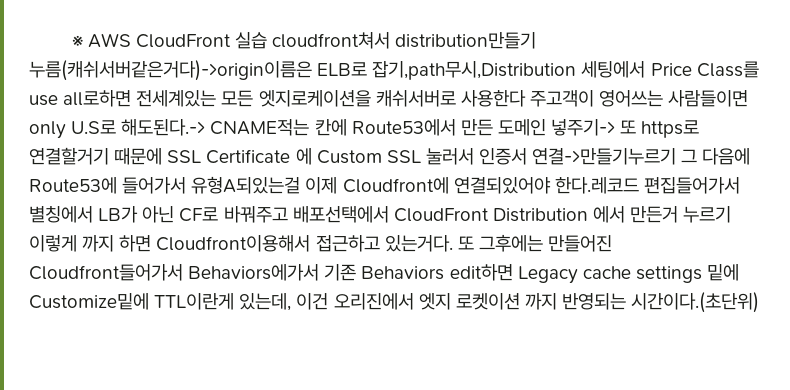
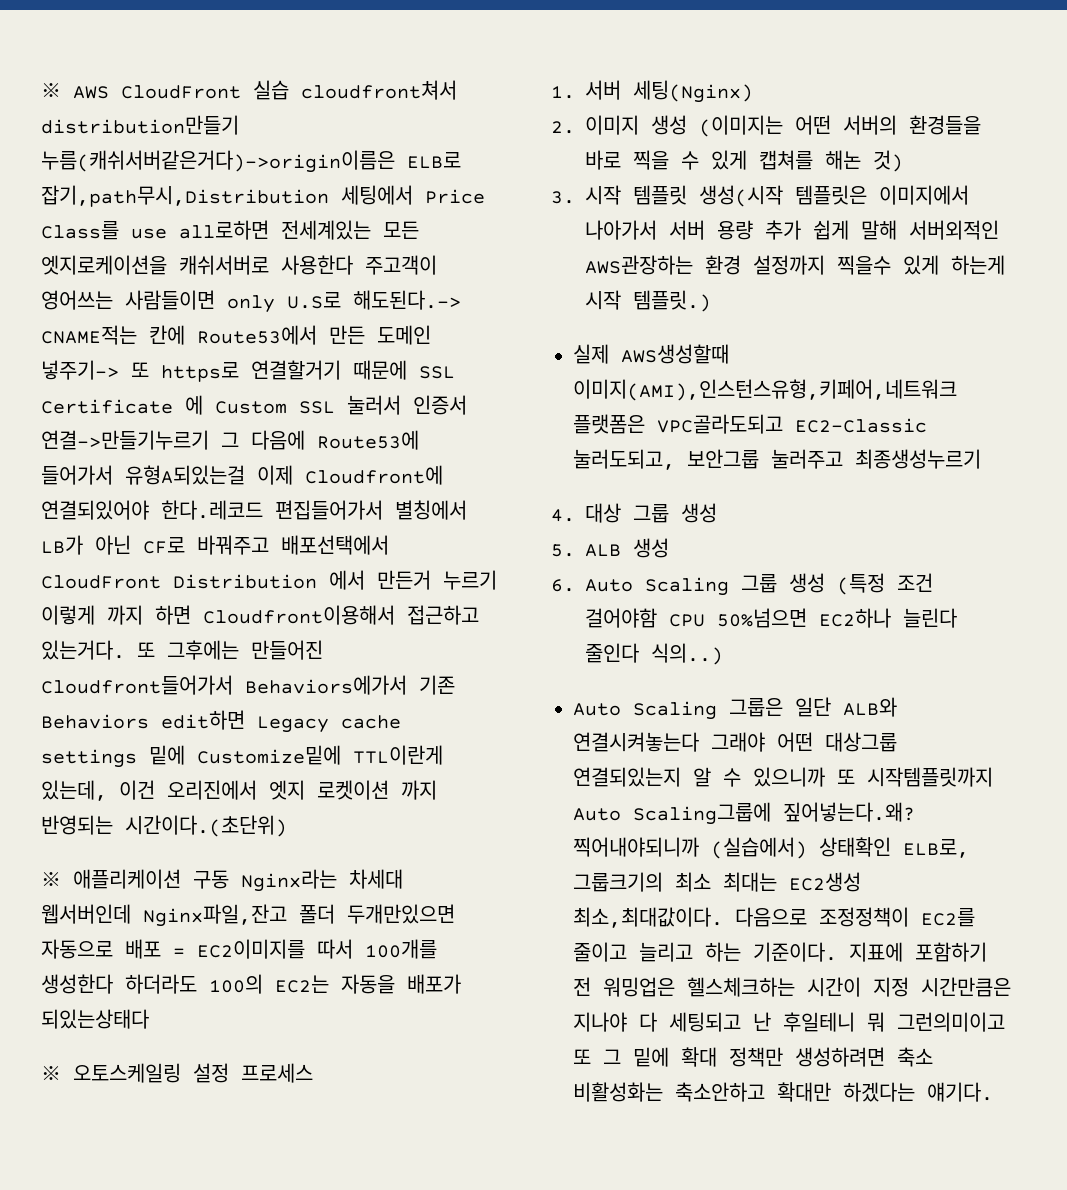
(760, 302) none -> [41,869,403,892] [41,904,455,927] [41,939,437,959] [41,974,461,994] [41,1009,149,1029] [41,1063,313,1083] [551,80,753,103] [551,115,981,137] [585,150,903,172] [551,185,969,207] [585,220,999,240] [585,255,1005,275] [585,290,711,312] [573,344,729,364] [573,379,957,401] [573,414,927,434] [573,449,981,470] [551,503,717,523] [551,538,669,558] [551,573,933,596] [585,608,957,628] [585,643,723,665] [573,697,897,720] [573,732,897,752] [573,767,993,787] [573,802,915,825] [573,837,969,859] [573,872,861,892] [573,907,975,928] [573,942,987,962] [573,977,1011,997] [573,1012,1005,1032] [573,1047,933,1067] [573,1082,993,1102] // ※ 애플리케이션 구동 Nginx라는 차세대 웹서버인데 Nginx파일,잔고 폴더 두개만있으면 자동으로 배포 = EC2이미지를 따서 100개를 생성한다 하더라도 100의 EC2는 자동을 배포가 되있는상태다 // ※ 오토스케일링 설정 프로세스 // 1. 서버 세팅(Nginx) // 2. 이미지 생성 (이미지는 어떤 서버의 환경들을 바로 찍을 수 있게 캡쳐를 해논 것) // 3. 시작 템플릿 생성(시작 템플릿은 이미지에서 나아가서 서버 용량 추가 쉽게 말해 서버외적인 AWS관장하는 환경 설정까지 찍을수 있게 하는게 시작 템플릿.) // 실제 AWS생성할때 이미지(AMI),인스턴스유형,키페어,네트워크 플랫폼은 VPC골라도되고 EC2-Classic 눌러도되고, 보안그룹 눌러주고 최종생성누르기 // 4. 대상 그룹 생성 // 5. ALB 생성 // 6. Auto Scaling 그룹 생성 (특정 조건 걸어야함 CPU 50%넘으면 EC2하나 늘린다 줄인다 식의..) // Auto Scaling 그룹은 일단 ALB와 연결시켜놓는다 그래야 어떤 대상그룹 연결되있는지 알 수 있으니까 또 시작템플릿까지 Auto Scaling그룹에 짚어넣는다.왜? 찍어내야되니까 (실습에서) 상태확인 ELB로, 그룹크기의 최소 최대는 EC2생성 최소,최대값이다. 다음으로 조정정책이 EC2를 줄이고 늘리고 하는 기준이다. 지표에 포함하기 전 워밍업은 헬스체크하는 시간이 지정 시간만큼은 지나야 다 세팅되고 난 후일테니 뭐 그런의미이고 또 그 밑에 확대 정책만 생성하려면 축소 비활성화는 축소안하고 확대만 하겠다는 얘기다.

